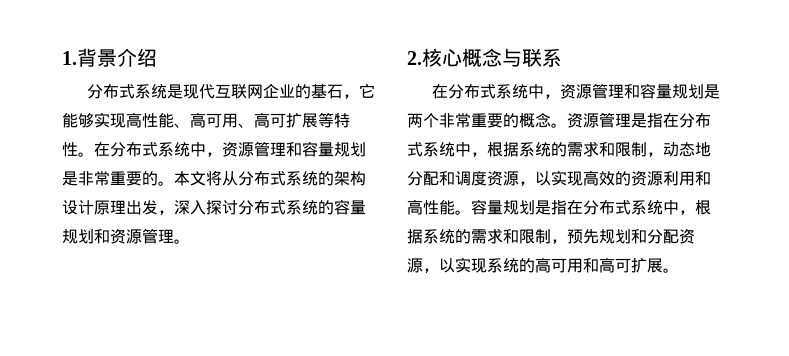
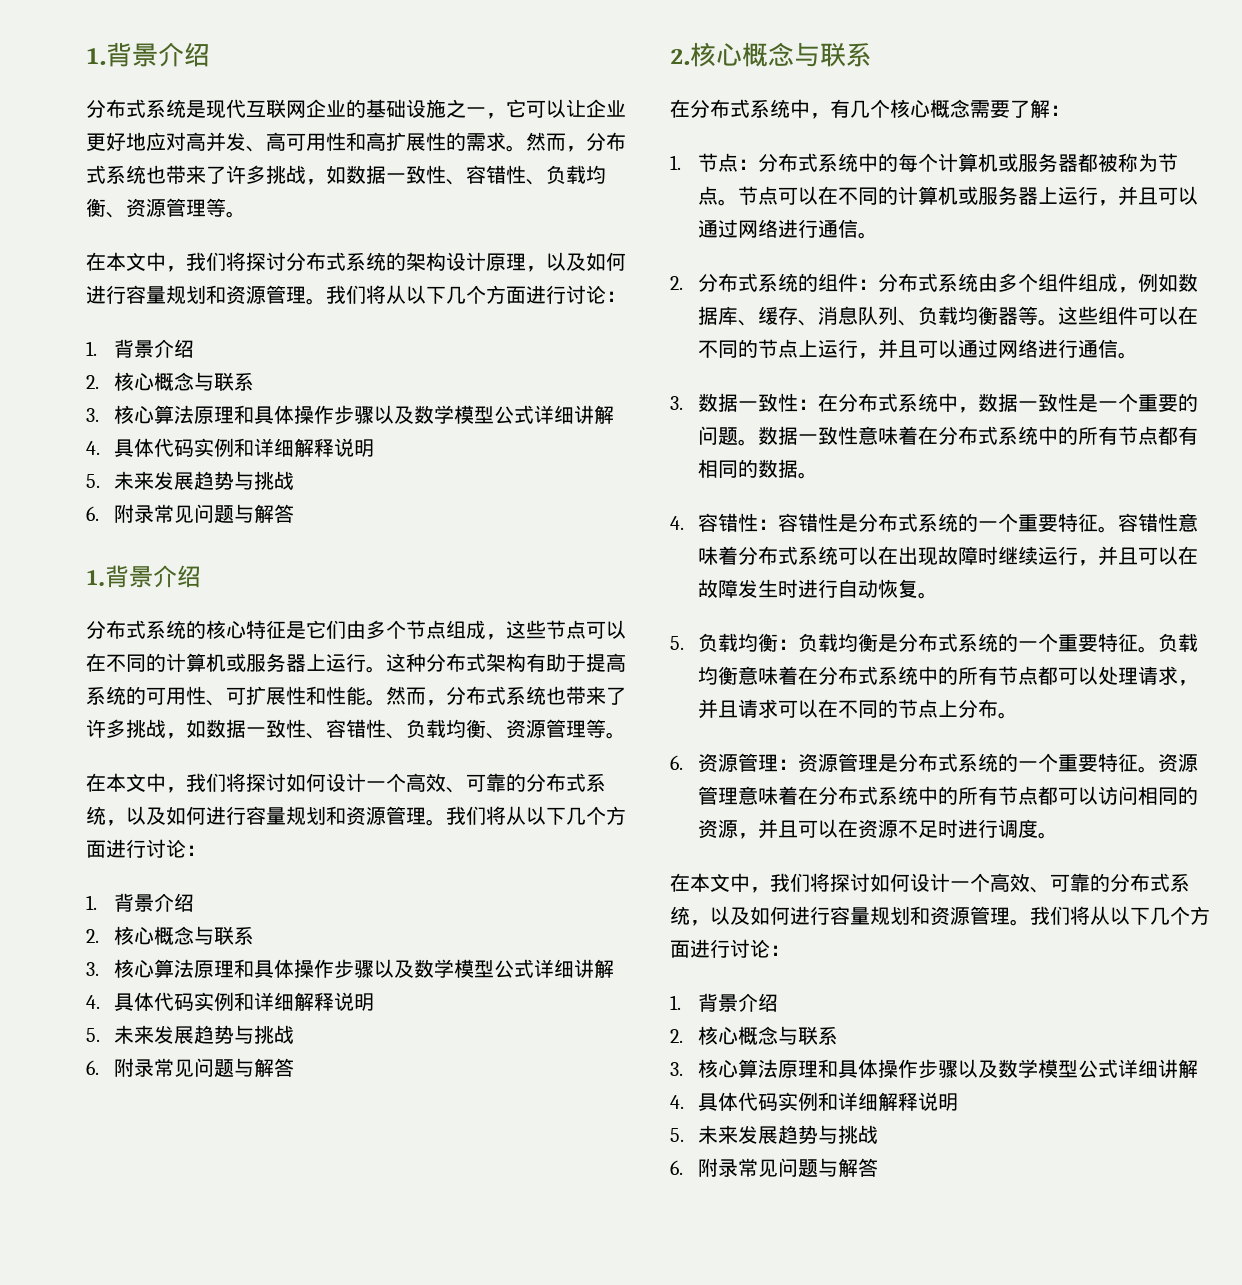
[327,83,376,99] [62,112,350,128] [62,141,366,157] [62,170,238,186] 石，它能够实现高性能、高可用、高可扩展等特性。在分布式系统中，资源管理和容量规划是非常重要的。本文将从 -> [386,99,626,119] [86,132,626,152] [86,165,606,185] [86,198,246,218] [86,252,286,272] 础设施之一，它可以让企业更好地应对高并发、高可用性和高扩展性的需求。然而，分布式系统也带来了许多挑战，如数据一致性、容错性、负载均衡、资源管理等。 // 在本文中，我们将探讨
[126,199,366,215] [62,228,190,244] 出发，深入探讨分布式系统的容量规划和资源管理。 -> [526,252,626,272] [86,285,626,305] [86,339,194,358] [86,372,254,391] [86,405,614,425] [86,438,374,457] [86,471,294,490] [86,504,294,523] [86,565,201,588] [86,620,626,640] [86,653,626,673] [86,686,626,706] [86,719,626,739] [86,773,606,793] [86,806,626,826] [86,839,206,858] [86,893,194,912] [86,926,254,945] [86,959,614,979] [86,992,374,1011] [86,1025,294,1044] [86,1058,294,1077] ，以及如何进行容量规划和资源管理。我们将从以下几个方面进行讨论： // 1.背景介绍 // 2.核心概念与联系 // 3.核心算法原理和具体操作步骤以及数学模型公式详细讲解 // 4.具体代码实例和详细解释说明 // 5.未来发展趋势与挑战 // 6.附录常见问题与解答 // 1.背景介绍 // 分布式系统的核心特征是它们由多个节点组成，这些节点可以在不同的计算机或服务器上运行。这种分布式架构有助于提高系统的可用性、可扩展性和性能。然而，分布式系统也带来了许多挑战，如数据一致性、容错性、负载均衡、资源管理等。 // 在本文中，我们将探讨如何设计一个高效、可靠的分布式系统，以及如何进行容量规划和资源管理。我们将从以下几个方面进行讨论： // 1.背景介绍 // 2.核心概念与联系 // 3.核心算法原理和具体操作步骤以及数学模型公式详细讲解 // 4.具体代码实例和详细解释说明 // 5.未来发展趋势与挑战 // 6.附录常见问题与解答
[560,83,721,99] [407,112,711,128] [407,141,711,157] [407,170,711,186] [407,199,711,215] [407,228,695,244] [407,257,679,273] 资源管理和容量规划是两个非常重要的概念。资源管理是指在分布式系统中，根据系统的需求和限制，动态地分配和调度资源，以实现高效的资源利用和高性能。容量规划是指在分布式系统中，根据系统的需求和限制，预先规划和分配资源，以实现系统的高可用和高可扩展。 -> [830,99,1070,118] [670,153,1178,172] [697,186,1198,206] [697,219,878,239] [670,273,1198,293] [697,306,1198,326] [697,339,1138,359] [670,393,1198,413] [697,426,1198,446] [697,459,818,479] [670,513,1198,533] [697,546,1198,566] [697,579,938,599] [670,633,1198,653] [697,666,1198,686] [697,699,1018,719] [670,753,1198,773] [697,786,1198,805] [697,819,1058,839] [670,873,1190,893] [670,906,1210,926] [670,939,790,958] [670,993,778,1012] [670,1026,838,1045] [670,1059,1198,1079] [670,1092,958,1111] [670,1125,878,1144] [670,1158,878,1177] 有几个核心概念需要了解： // 1.节点：分布式系统中的每个计算机或服务器都被称为节点。节点可以在不同的计算机或服务器上运行，并且可以通过网络进行通信。 // 2.分布式系统的组件：分布式系统由多个组件组成，例如数据库、缓存、消息队列、负载均衡器等。这些组件可以在不同的节点上运行，并且可以通过网络进行通信。 // 3.数据一致性：在分布式系统中，数据一致性是一个重要的问题。数据一致性意味着在分布式系统中的所有节点都有相同的数据。 // 4.容错性：容错性是分布式系统的一个重要特征。容错性意味着分布式系统可以在出现故障时继续运行，并且可以在故障发生时进行自动恢复。 // 5.负载均衡：负载均衡是分布式系统的一个重要特征。负载均衡意味着在分布式系统中的所有节点都可以处理请求，并且请求可以在不同的节点上分布。 // 6.资源管理：资源管理是分布式系统的一个重要特征。资源管理意味着在分布式系统中的所有节点都可以访问相同的资源，并且可以在资源不足时进行调度。 // 在本文中，我们将探讨如何设计一个高效、可靠的分布式系统，以及如何进行容量规划和资源管理。我们将从以下几个方面进行讨论： // 1.背景介绍 // 2.核心概念与联系 // 3.核心算法原理和具体操作步骤以及数学模型公式详细讲解 // 4.具体代码实例和详细解释说明 // 5.未来发展趋势与挑战 // 6.附录常见问题与解答

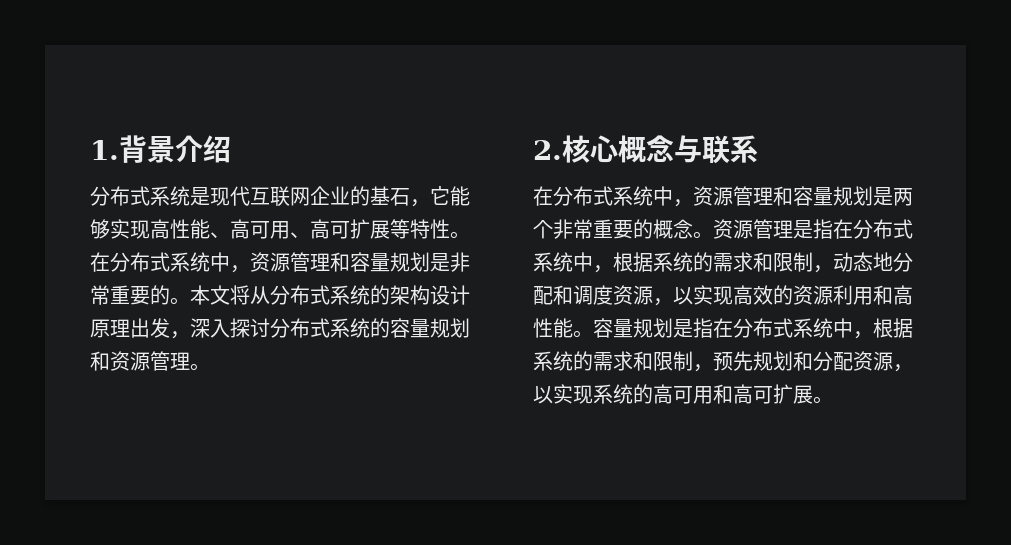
[386,99,626,119] [86,132,626,152] [86,165,606,185] [86,198,246,218] [86,252,286,272] 础设施之一，它可以让企业更好地应对高并发、高可用性和高扩展性的需求。然而，分布式系统也带来了许多挑战，如数据一致性、容错性、负载均衡、资源管理等。 // 在本文中，我们将探讨 -> [390,186,470,207] [90,219,470,239] [90,252,470,273] [90,285,270,305] 石，它能够实现高性能、高可用、高可扩展等特性。在分布式系统中，资源管理和容量规划是非常重要的。本文将从
[526,252,626,272] [86,285,626,305] [86,339,194,358] [86,372,254,391] [86,405,614,425] [86,438,374,457] [86,471,294,490] [86,504,294,523] [86,565,201,588] [86,620,626,640] [86,653,626,673] [86,686,626,706] [86,719,626,739] [86,773,606,793] [86,806,626,826] [86,839,206,858] [86,893,194,912] [86,926,254,945] [86,959,614,979] [86,992,374,1011] [86,1025,294,1044] [86,1058,294,1077] ，以及如何进行容量规划和资源管理。我们将从以下几个方面进行讨论： // 1.背景介绍 // 2.核心概念与联系 // 3.核心算法原理和具体操作步骤以及数学模型公式详细讲解 // 4.具体代码实例和详细解释说明 // 5.未来发展趋势与挑战 // 6.附录常见问题与解答 // 1.背景介绍 // 分布式系统的核心特征是它们由多个节点组成，这些节点可以在不同的计算机或服务器上运行。这种分布式架构有助于提高系统的可用性、可扩展性和性能。然而，分布式系统也带来了许多挑战，如数据一致性、容错性、负载均衡、资源管理等。 // 在本文中，我们将探讨如何设计一个高效、可靠的分布式系统，以及如何进行容量规划和资源管理。我们将从以下几个方面进行讨论： // 1.背景介绍 // 2.核心概念与联系 // 3.核心算法原理和具体操作步骤以及数学模型公式详细讲解 // 4.具体代码实例和详细解释说明 // 5.未来发展趋势与挑战 // 6.附录常见问题与解答 -> [130,318,470,339] [90,351,210,371] 出发，深入探讨分布式系统的容量规划和资源管理。
[830,99,1070,118] [670,153,1178,172] [697,186,1198,206] [697,219,878,239] [670,273,1198,293] [697,306,1198,326] [697,339,1138,359] [670,393,1198,413] [697,426,1198,446] [697,459,818,479] [670,513,1198,533] [697,546,1198,566] [697,579,938,599] [670,633,1198,653] [697,666,1198,686] [697,699,1018,719] [670,753,1198,773] [697,786,1198,805] [697,819,1058,839] [670,873,1190,893] [670,906,1210,926] [670,939,790,958] [670,993,778,1012] [670,1026,838,1045] [670,1059,1198,1079] [670,1092,958,1111] [670,1125,878,1144] [670,1158,878,1177] 有几个核心概念需要了解： // 1.节点：分布式系统中的每个计算机或服务器都被称为节点。节点可以在不同的计算机或服务器上运行，并且可以通过网络进行通信。 // 2.分布式系统的组件：分布式系统由多个组件组成，例如数据库、缓存、消息队列、负载均衡器等。这些组件可以在不同的节点上运行，并且可以通过网络进行通信。 // 3.数据一致性：在分布式系统中，数据一致性是一个重要的问题。数据一致性意味着在分布式系统中的所有节点都有相同的数据。 // 4.容错性：容错性是分布式系统的一个重要特征。容错性意味着分布式系统可以在出现故障时继续运行，并且可以在故障发生时进行自动恢复。 // 5.负载均衡：负载均衡是分布式系统的一个重要特征。负载均衡意味着在分布式系统中的所有节点都可以处理请求，并且请求可以在不同的节点上分布。 // 6.资源管理：资源管理是分布式系统的一个重要特征。资源管理意味着在分布式系统中的所有节点都可以访问相同的资源，并且可以在资源不足时进行调度。 // 在本文中，我们将探讨如何设计一个高效、可靠的分布式系统，以及如何进行容量规划和资源管理。我们将从以下几个方面进行讨论： // 1.背景介绍 // 2.核心概念与联系 // 3.核心算法原理和具体操作步骤以及数学模型公式详细讲解 // 4.具体代码实例和详细解释说明 // 5.未来发展趋势与挑战 // 6.附录常见问题与解答 -> [693,186,913,206] [533,219,913,239] [533,252,913,273] [533,285,913,306] [533,318,913,339] [533,351,913,372] [533,384,833,404] 资源管理和容量规划是两个非常重要的概念。资源管理是指在分布式系统中，根据系统的需求和限制，动态地分配和调度资源，以实现高效的资源利用和高性能。容量规划是指在分布式系统中，根据系统的需求和限制，预先规划和分配资源，以实现系统的高可用和高可扩展。

